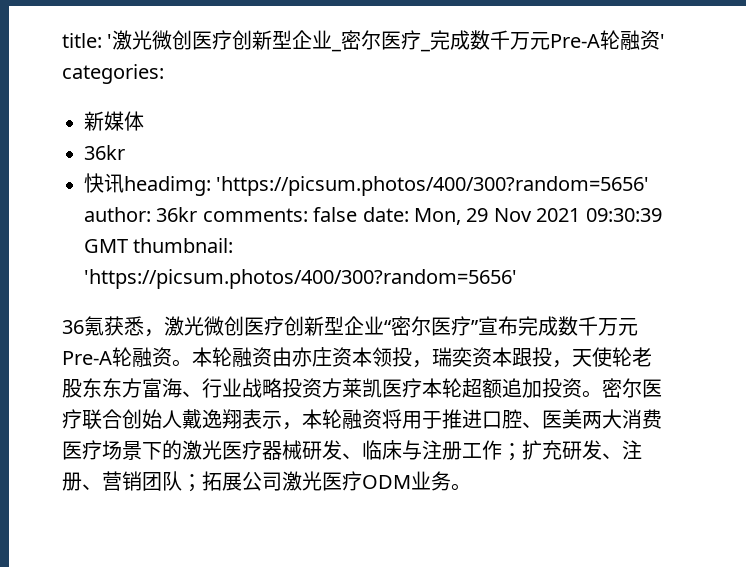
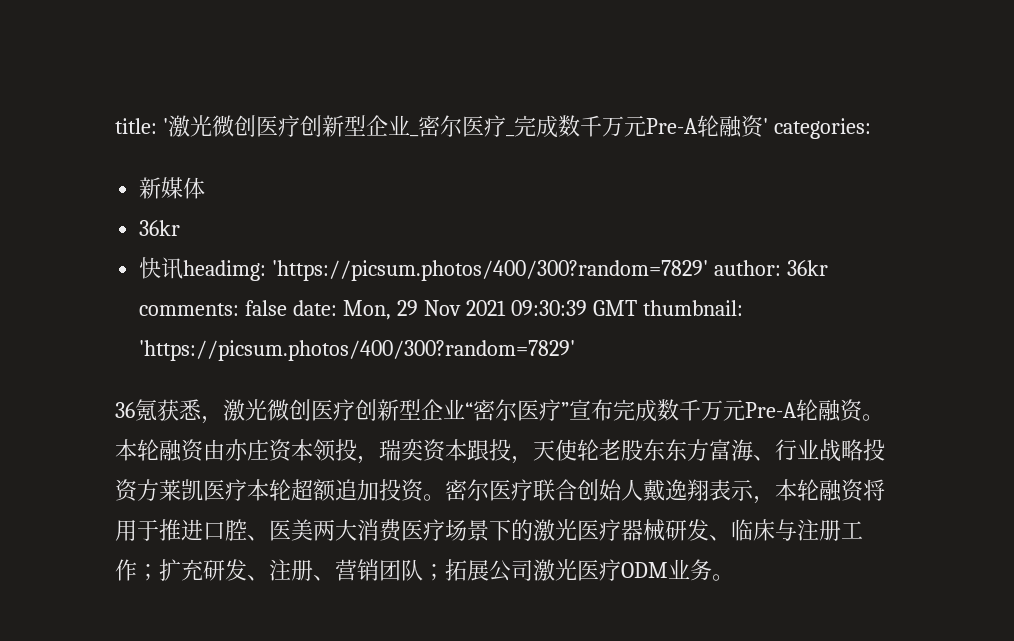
[216,176,650,196] 'https://picsum.photos/400/300?random=5656' -> [272,260,709,281] 'https://picsum.photos/400/300?random=7829'
[84,269,517,289] 'https://picsum.photos/400/300?random=5656' -> [139,340,576,361] 'https://picsum.photos/400/300?random=7829'

